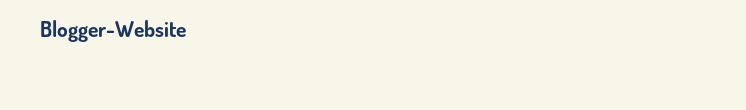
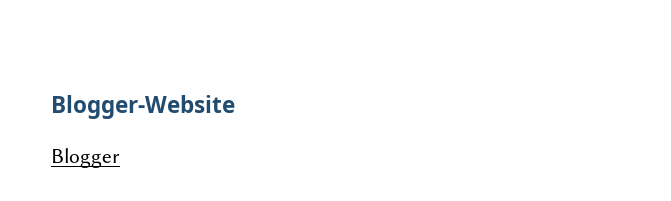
(186, 31) none -> [51,148,120,168] // Blogger

